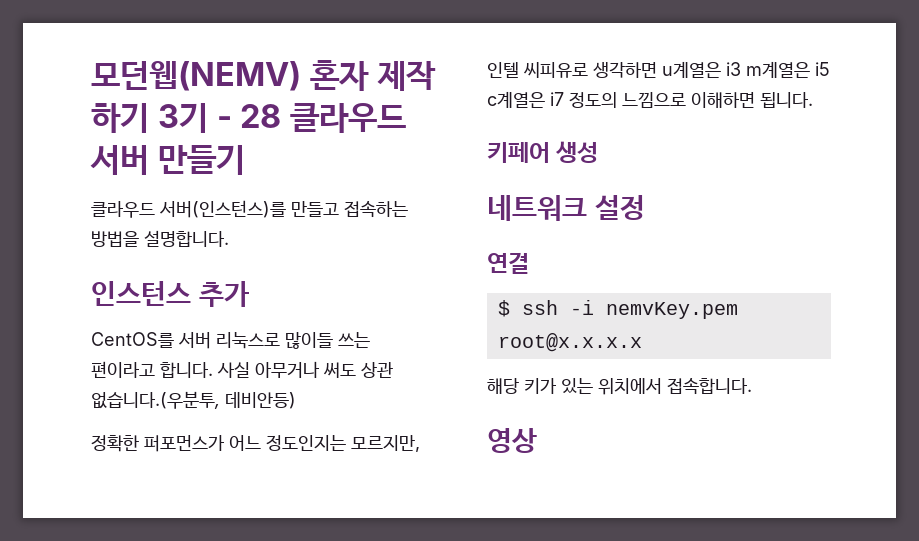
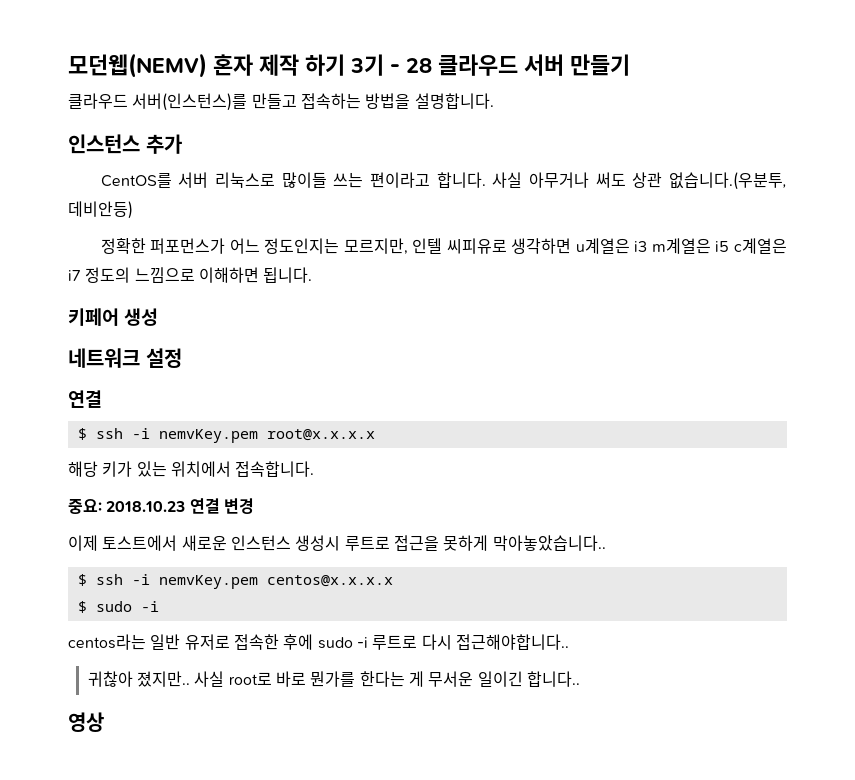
(752, 386) none -> [68,498,254,514] [68,535,606,551] [77,574,393,589] [77,601,159,613] [68,634,569,650] [87,671,580,687] // 중요: 2018.10.23 연결 변경 // 이제 토스트에서 새로운 인스턴스 생성시 루트로 접근을 못하게 막아놓았습니다.. // $ ssh -i nemvKey.pem centos@x.x.x.x // $ sudo -i // centos라는 일반 유저로 접속한 후에 sudo -i 루트로 다시 접근해야합니다.. // 귀찮아 졌지만.. 사실 root로 바로 뭔가를 한다는 게 무서운 일이긴 합니다..

